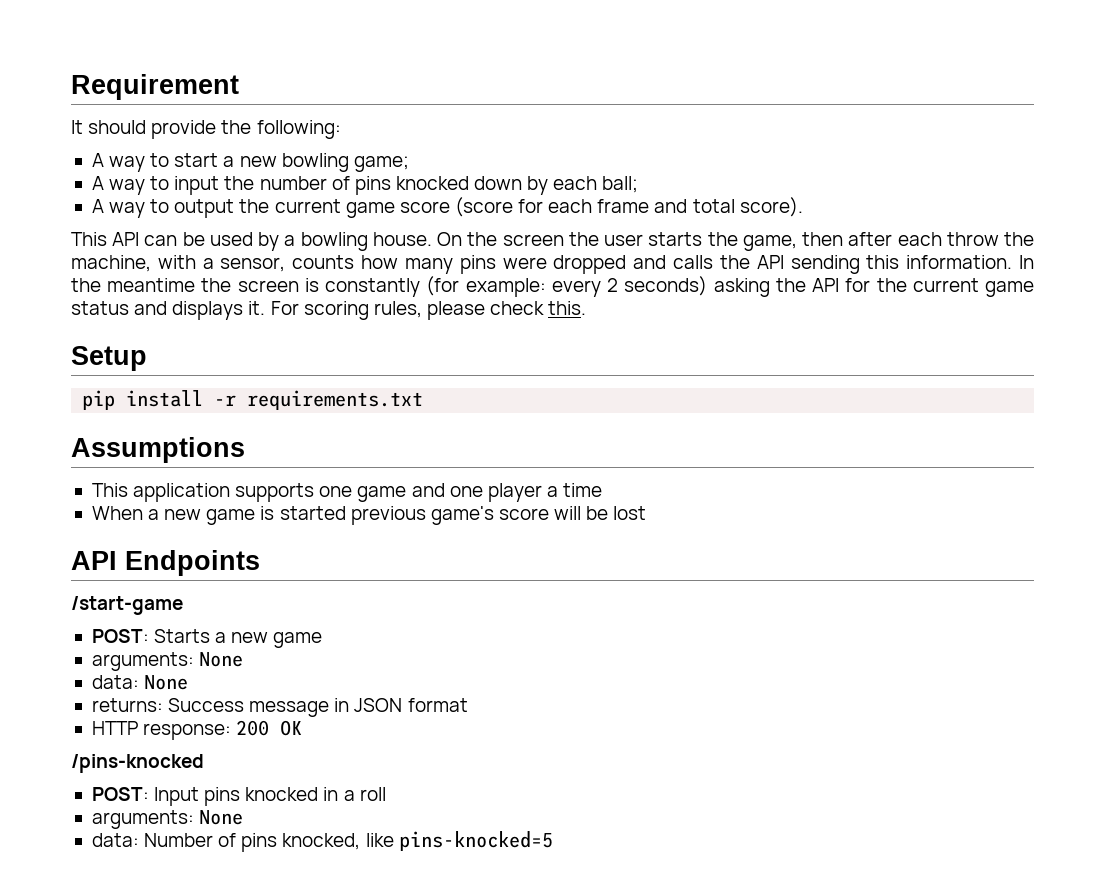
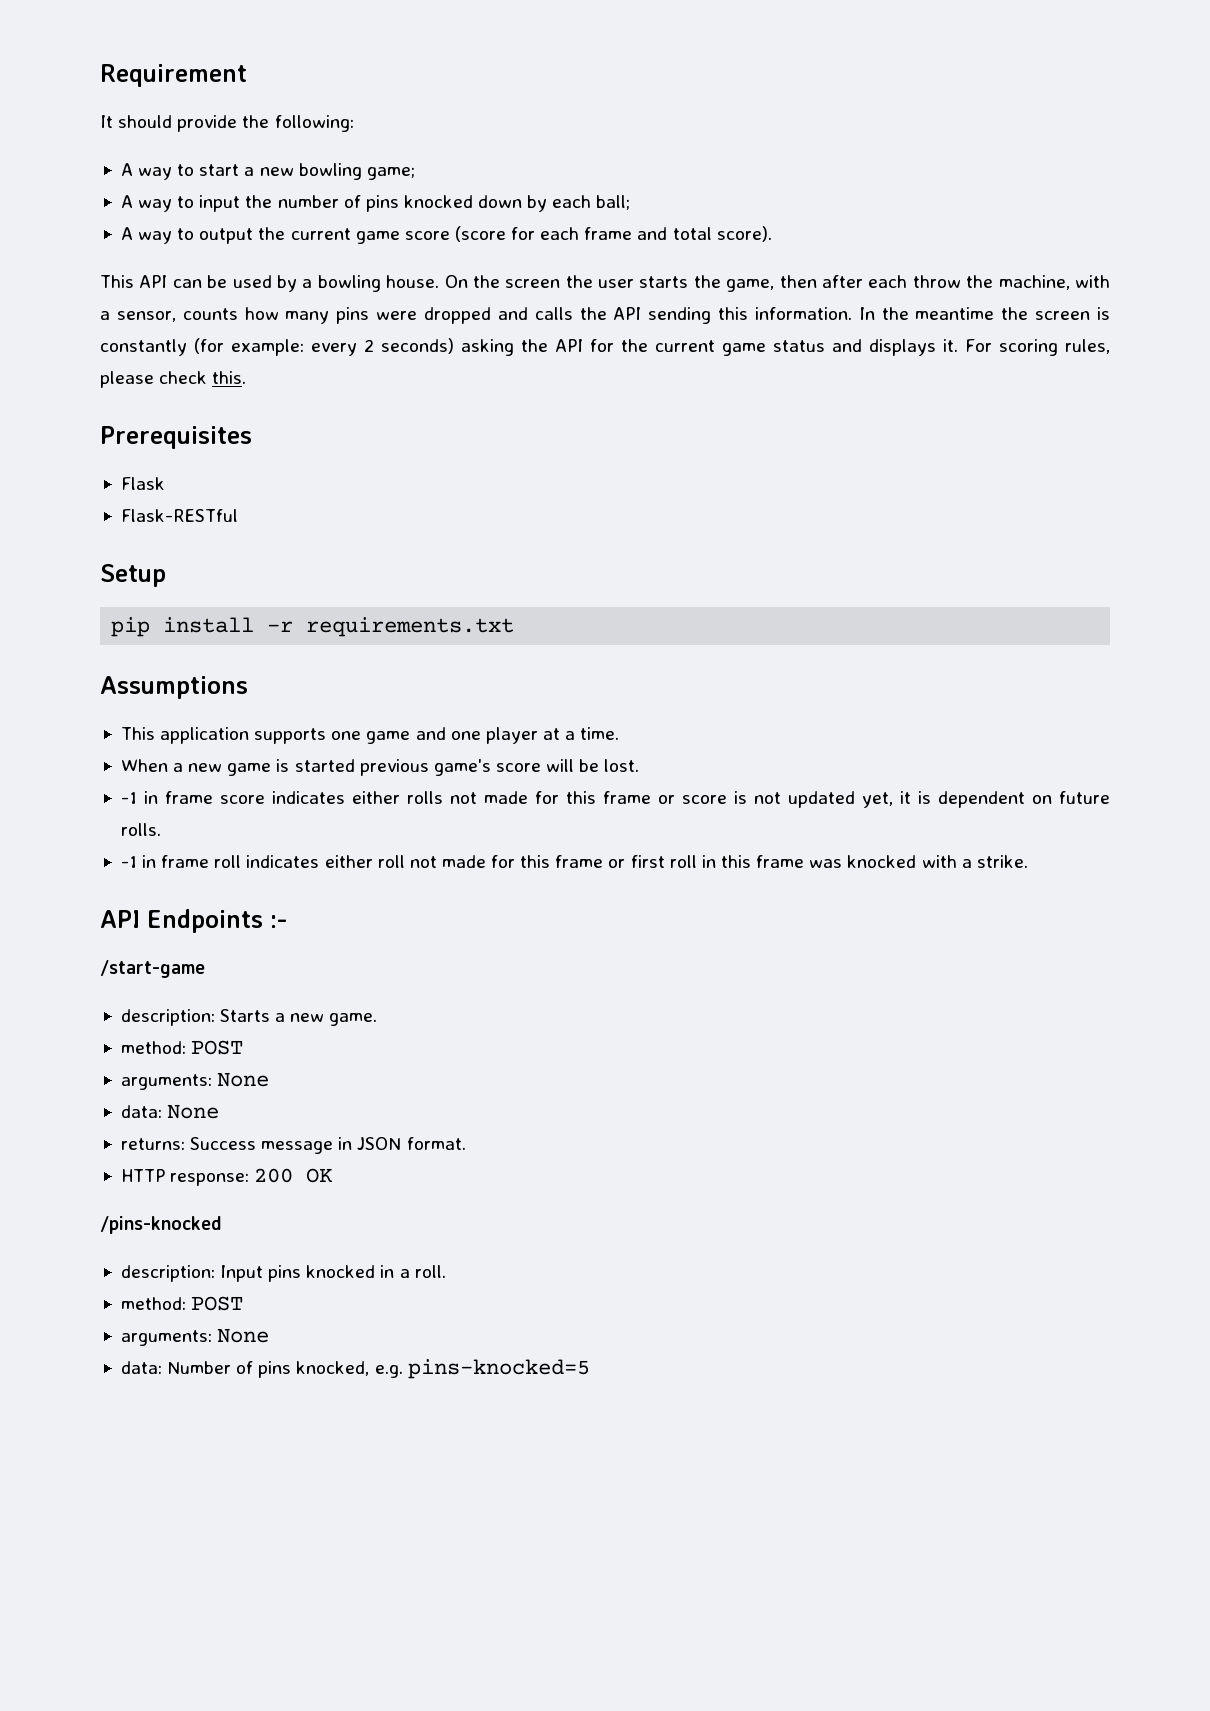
(587, 308) none -> [100,426,252,449] [120,477,165,490] [120,509,238,522] // Prerequisites // Flask // Flask-RESTful
[546,483,603,497] a time -> [542,727,620,740] at a time.
[613,506,647,520] lost -> [604,759,640,772] [120,791,1110,808] [120,823,161,836] [120,855,1028,868] lost. // -1 in frame score indicates either rolls not made for this frame or score is not updated yet, it is dependent on future rolls. // -1 in frame roll indicates either roll not made for this frame or first roll in this frame was knocked with a strike.
(260, 563) none -> [270,915,287,928] :-
[91,629,149,643] POST: -> [120,1009,215,1026] description:
[273,632,323,648] game -> [329,1013,378,1026] [120,1040,244,1055] game. // method: POST
[407,698,468,712] format -> [406,1137,466,1150] format.
[91,787,149,801] POST: -> [120,1265,215,1282] description:
[359,787,386,801] roll -> [414,1265,446,1278] [120,1296,244,1311] roll. // method: POST
[365,833,394,847] like -> [374,1365,403,1378] e.g.

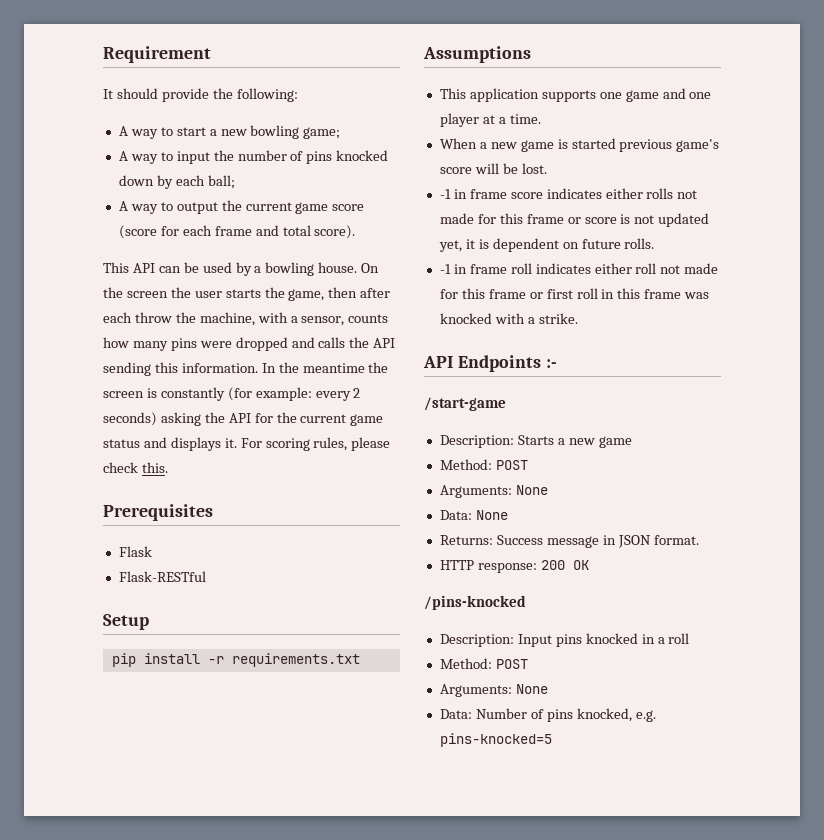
[120,1009,215,1026] description: -> [439,435,514,448] Description:
[329,1013,378,1026] [120,1040,244,1055] [120,1072,270,1090] [120,1104,220,1119] [120,1138,185,1150] game. // method: POST // arguments: None // data: None // returns: -> [598,436,632,448] [439,459,528,470] [439,485,548,498] [439,510,508,520] [439,535,493,545] game // Method: POST // Arguments: None // Data: None // Returns:
[120,1265,215,1282] description: -> [439,634,514,647] Description:
[414,1265,446,1278] [120,1296,244,1311] [120,1328,270,1346] [120,1361,162,1374] roll. // method: POST // arguments: None // data: -> [668,633,690,644] [439,658,528,669] [439,684,548,697] [439,709,472,719] roll // Method: POST // Arguments: None // Data:

